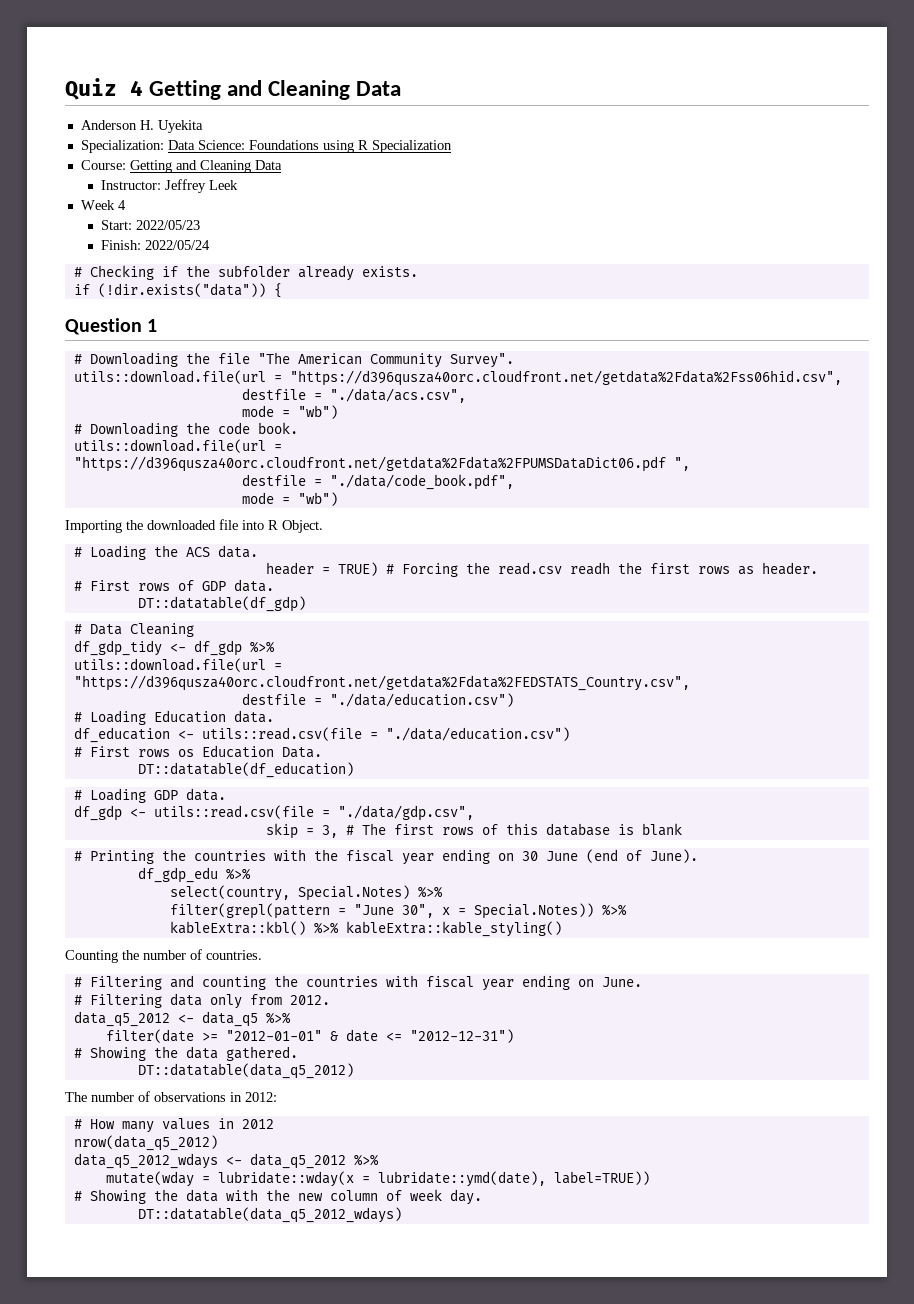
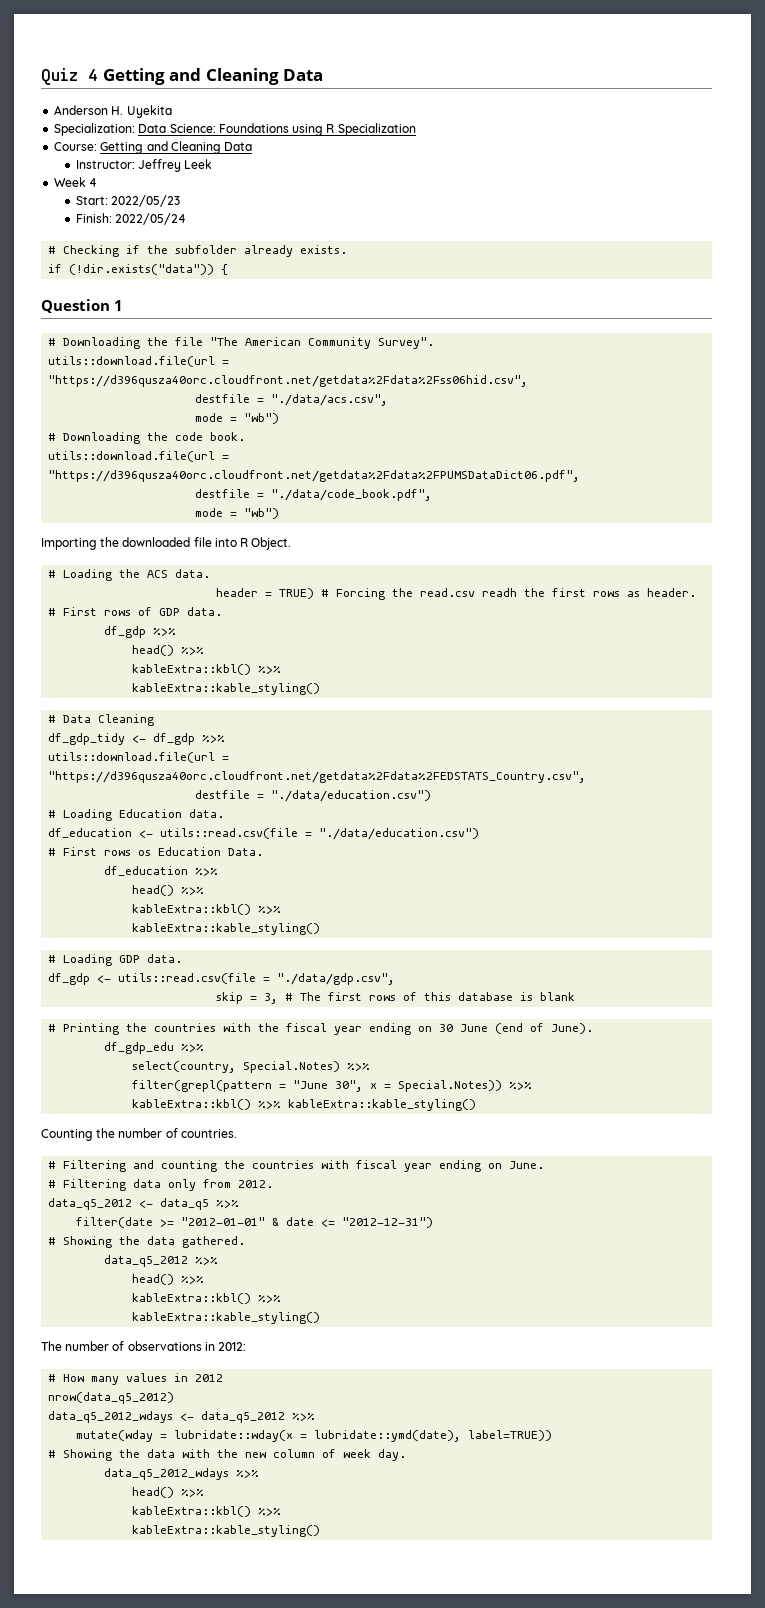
[73,456,690,472] "https://d396qusza40orc.cloudfront.net/getdata%2Fdata%2FPUMSDataDict06.pdf ", -> [48,470,581,482] "https://d396qusza40orc.cloudfront.net/getdata%2Fdata%2FPUMSDataDict06.pdf",
[137,596,306,612] DT::datatable(df_gdp) -> [104,626,177,638] [132,645,205,656] [132,664,282,675] [132,683,321,695] df_gdp %>% // head() %>% // kableExtra::kbl() %>% // kableExtra::kable_styling()
[137,762,354,778] DT::datatable(df_education) -> [104,866,219,876] [132,885,205,896] [132,904,282,915] [132,923,321,935] df_education %>% // head() %>% // kableExtra::kbl() %>% // kableExtra::kable_styling()
[137,1063,354,1079] DT::datatable(data_q5_2012) -> [104,1255,219,1267] [132,1274,205,1285] [132,1293,282,1304] [132,1312,321,1324] data_q5_2012 %>% // head() %>% // kableExtra::kbl() %>% // kableExtra::kable_styling()
[137,1207,402,1223] DT::datatable(data_q5_2012_wdays) -> [104,1468,260,1480] [132,1487,205,1498] [132,1506,282,1517] [132,1525,321,1537] data_q5_2012_wdays %>% // head() %>% // kableExtra::kbl() %>% // kableExtra::kable_styling()

